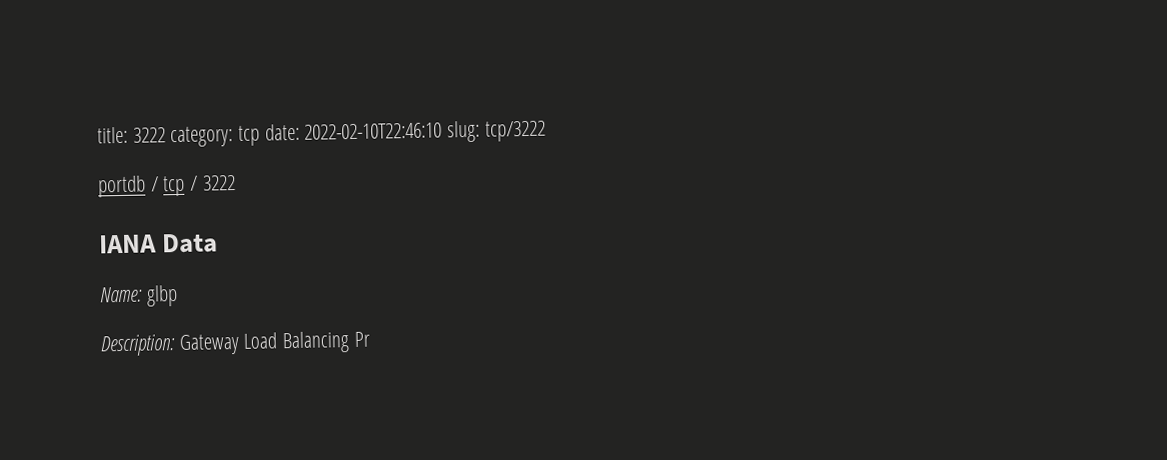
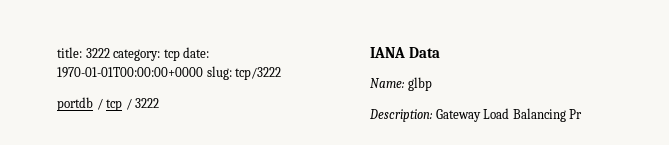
[304,122,443,140] 2022-02-10T22:46:10 -> [57,67,203,78] 1970-01-01T00:00:00+0000

